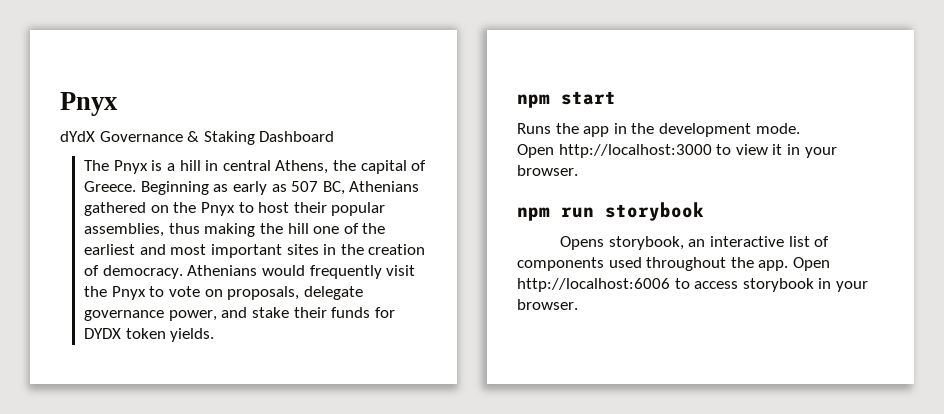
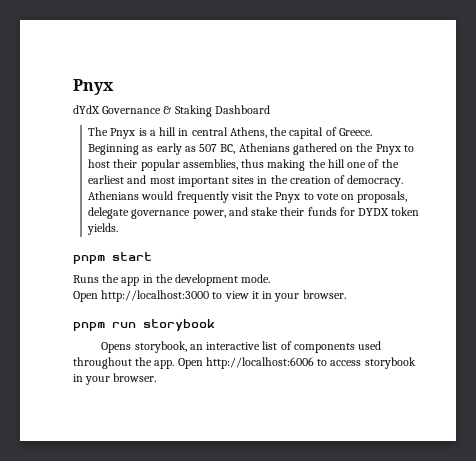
[517,94,550,108] npm -> [73,255,105,264] pnpm
[517,207,550,221] npm -> [73,322,105,331] pnpm

